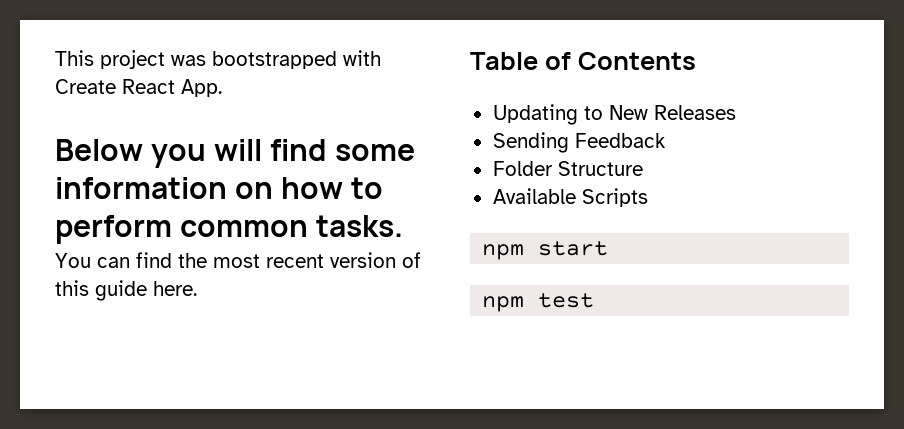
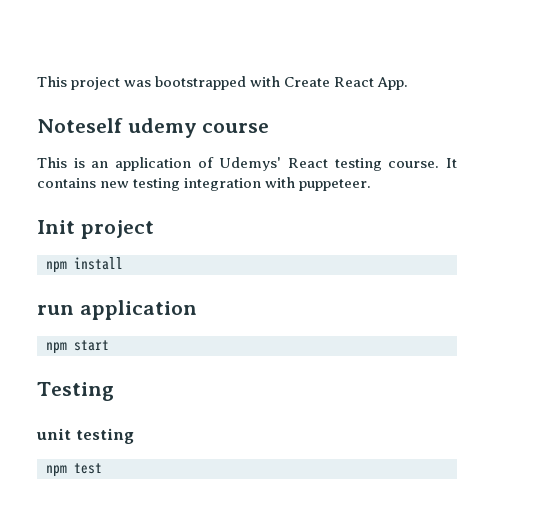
[55,139,416,168] [55,177,384,199] [55,215,404,244] [55,252,421,268] [55,280,197,301] [470,52,696,70] [492,104,736,125] [492,132,666,153] [492,161,643,176] [492,188,648,207] Below you will find some information on how to perform common tasks. // You can find the most recent version of this guide here. // Table of Contents // Updating to New Releases // Sending Feedback // Folder Structure // Available Scripts -> [37,118,270,138] [37,157,458,171] [37,177,372,191] [37,220,154,239] [46,257,123,273] [37,300,197,320] Noteself udemy course // This is an application of Udemys' React testing course. It contains new testing integration with puppeteer. // Init project // npm install // run application
(609, 248) none -> [37,382,114,401] [36,428,134,444] // Testing // unit testing

